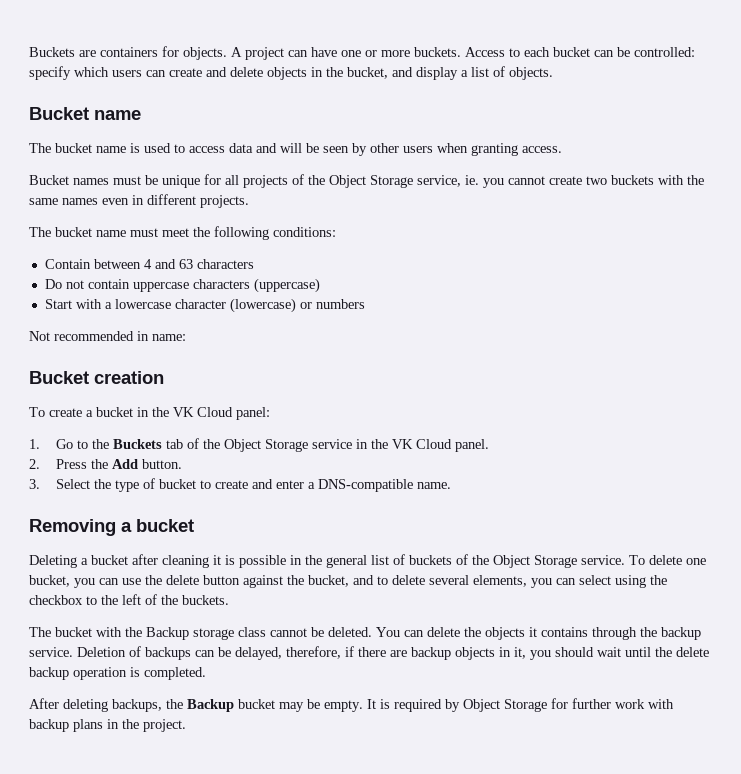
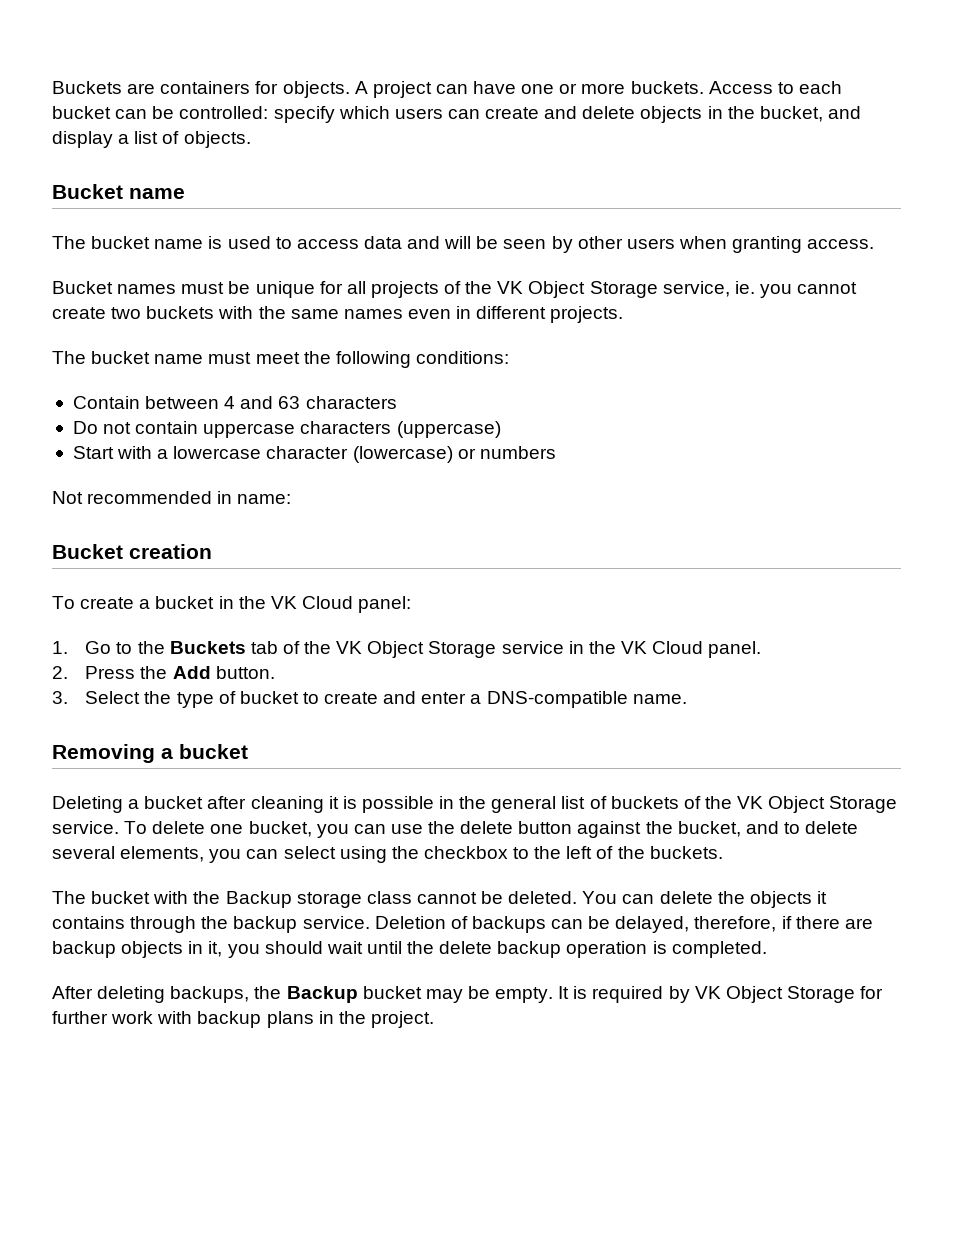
(325, 180) none -> [497,281,524,294] VK
(220, 444) none -> [336,641,363,654] VK
(489, 560) none -> [737,796,764,809] VK
(460, 705) none -> [694,986,721,999] VK

